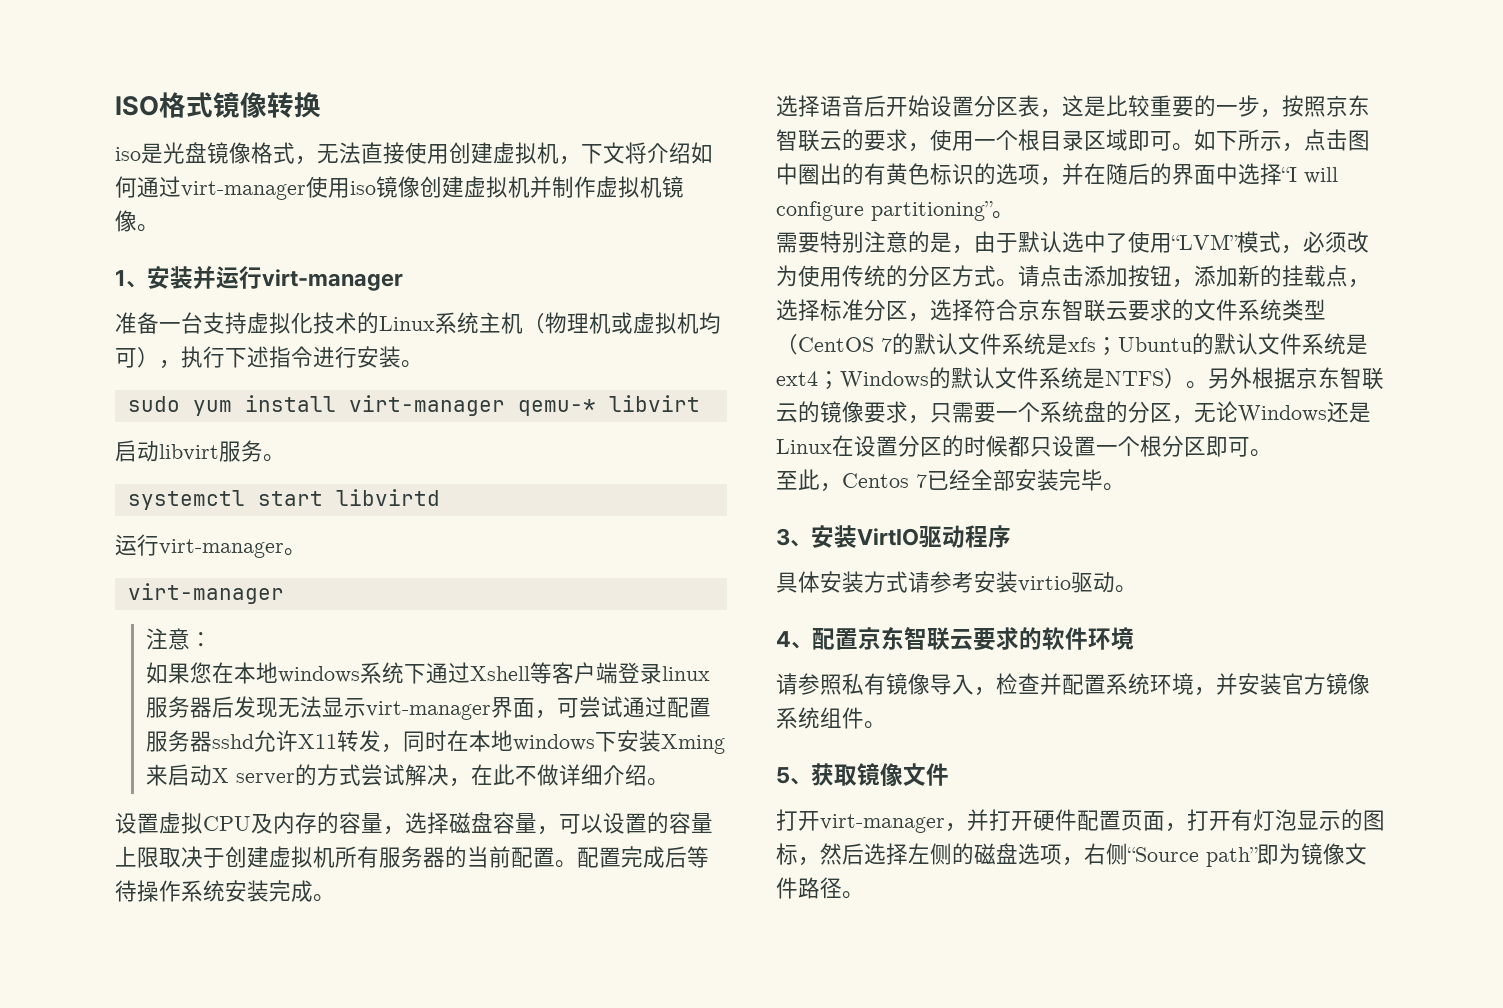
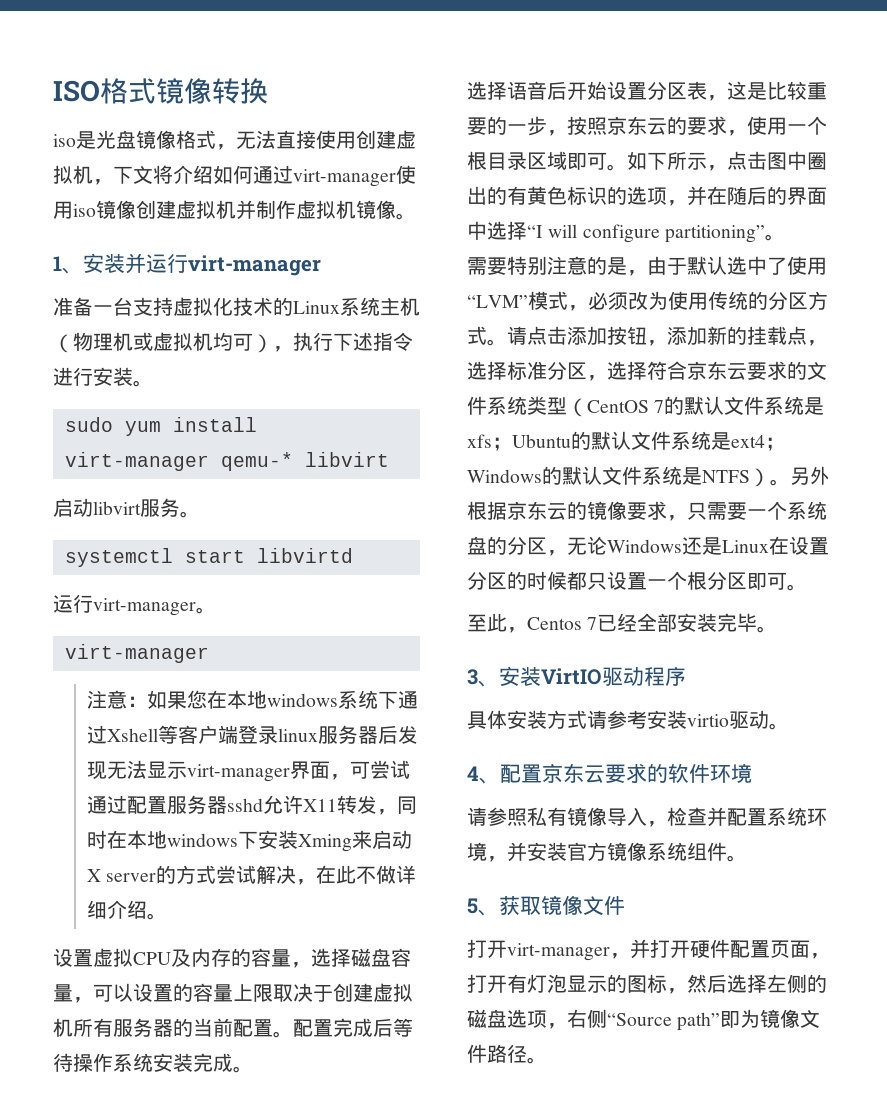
(213, 639) // -> (148, 701) none
[776,129,820,152] 智联 -> (647, 125) none
[1062,299,1106,322] 智联 -> (727, 370) none
[1340,367,1384,390] 智联 -> (547, 510) none
[904,627,950,650] 智联 -> (584, 773) none

